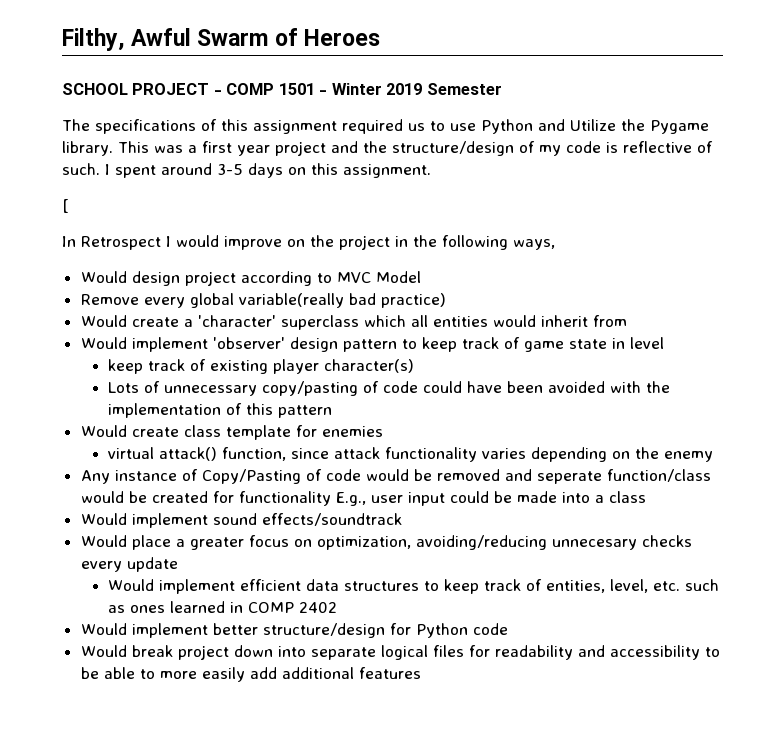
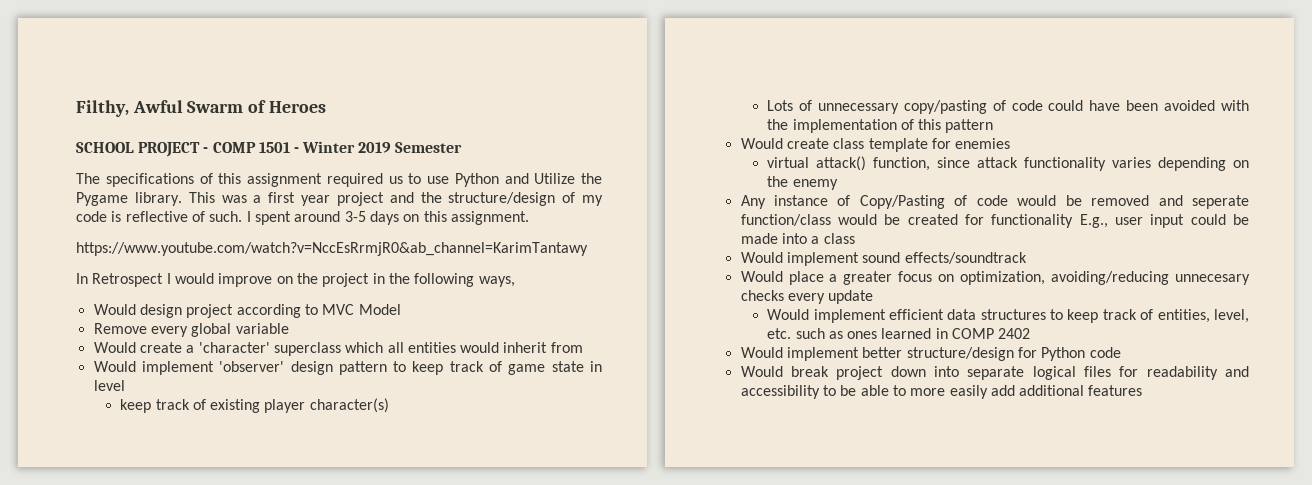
[62,199,69,213] [ -> [76,242,588,256] https://www.youtube.com/watch?v=NccEsRrmjR0&ab_channel=KarimTantawy
[238,293,446,308] variable(really bad practice) -> [235,323,289,334] variable

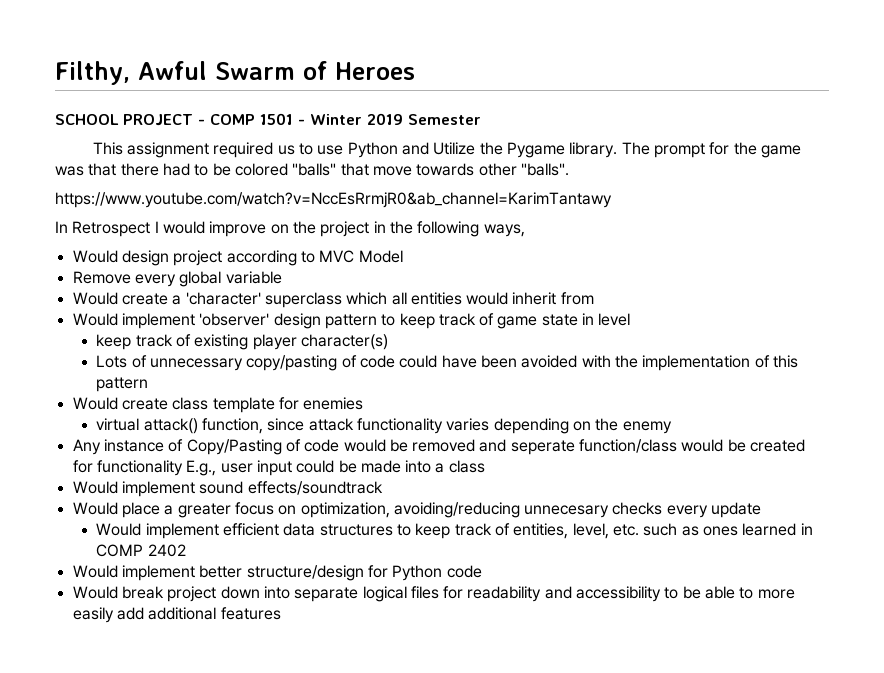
[76,173,242,187] The specifications of this -> [92,142,123,155] This
[188,192,603,206] [76,211,529,225] This was a first year project and the structure/design of my code is reflective of such. I spent around 3-5 days on this assignment. -> [621,142,801,158] [55,163,569,176] The prompt for the game was that there had to be colored "balls" that move towards other "balls".

